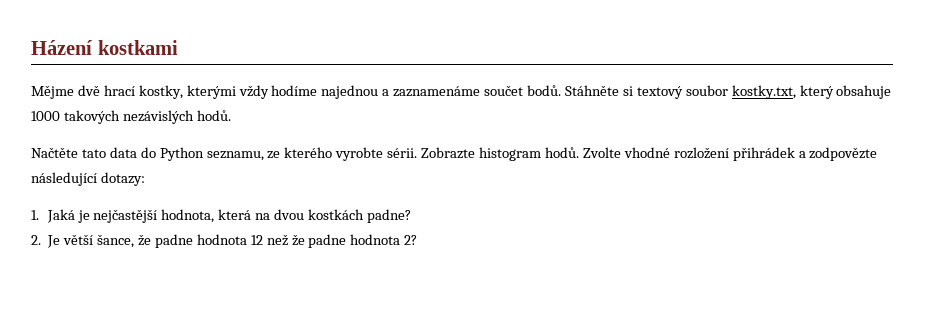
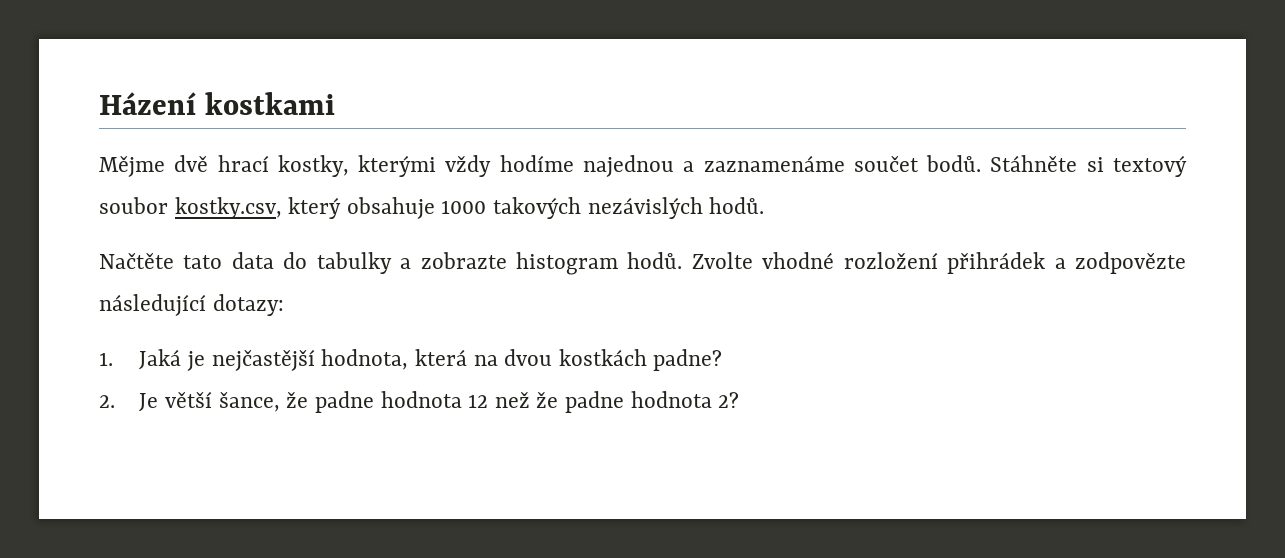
[731,85,796,99] kostky.txt, -> [174,197,282,219] kostky.csv,
[159,147,476,161] Python seznamu, ze kterého vyrobte sérii. Zobrazte -> [316,252,507,274] tabulky a zobrazte

